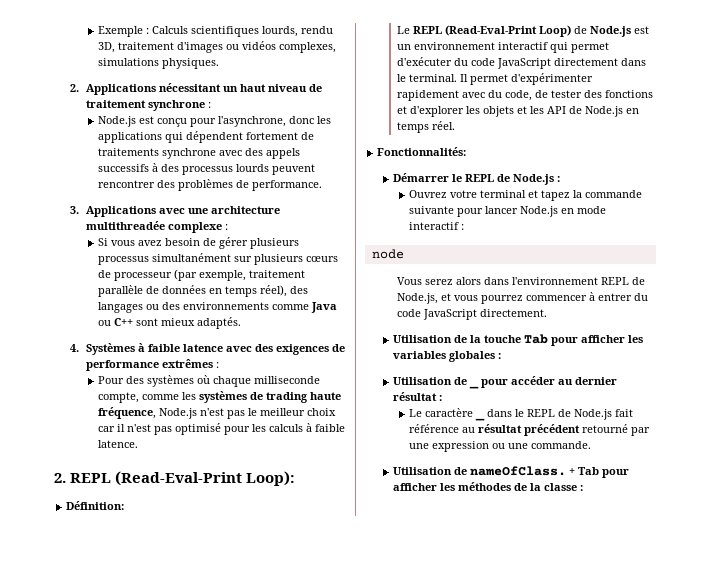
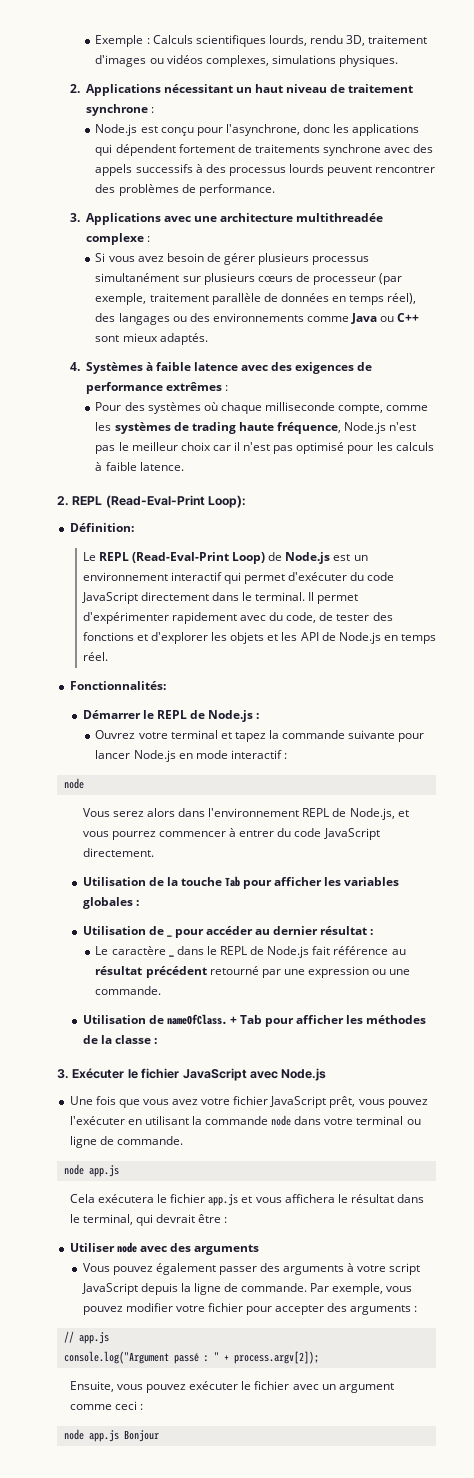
(583, 488) none -> [57,1068,327,1081] [69,1096,428,1108] [69,1115,421,1126] [69,1136,183,1148] [63,1164,119,1177] [69,1194,424,1206] [69,1214,228,1226] [69,1242,260,1255] [82,1263,421,1275] [81,1283,413,1295] [82,1303,418,1315] [63,1331,109,1344] [63,1351,319,1364] [69,1381,394,1393] [69,1401,144,1410] [63,1429,159,1442] // 3. Exécuter le fichier JavaScript avec Node.js // Une fois que vous avez votre fichier JavaScript prêt, vous pouvez l'exécuter en utilisant la commande node dans votre terminal ou ligne de commande. // node app.js // Cela exécutera le fichier app.js et vous affichera le résultat dans le terminal, qui devrait être : // Utiliser node avec des arguments // Vous pouvez également passer des arguments à votre script JavaScript depuis la ligne de commande. Par exemple, vous pouvez modifier votre fichier pour accepter des arguments : // // app.js // console.log("Argument passé : " + process.argv[2]); // Ensuite, vous pouvez exécuter le fichier avec un argument comme ceci : // node app.js Bonjour

